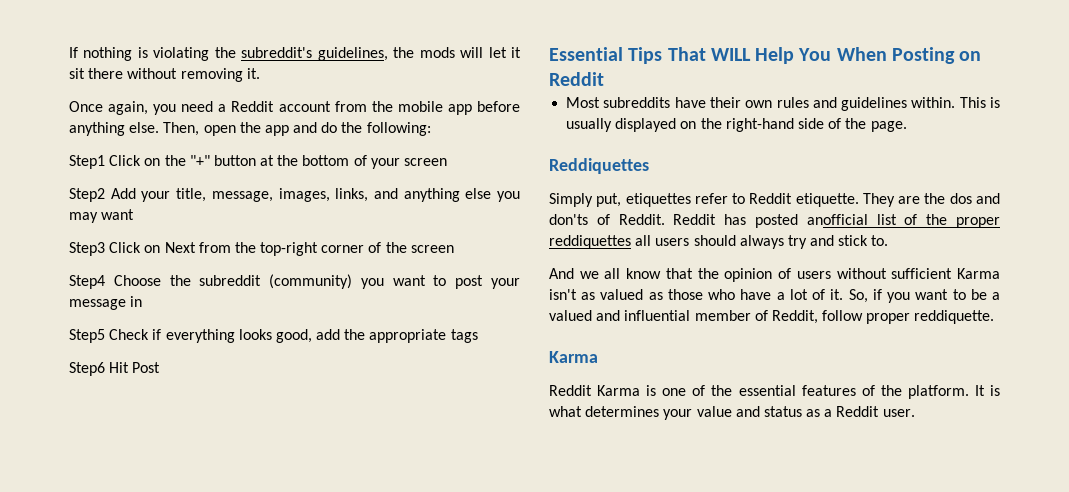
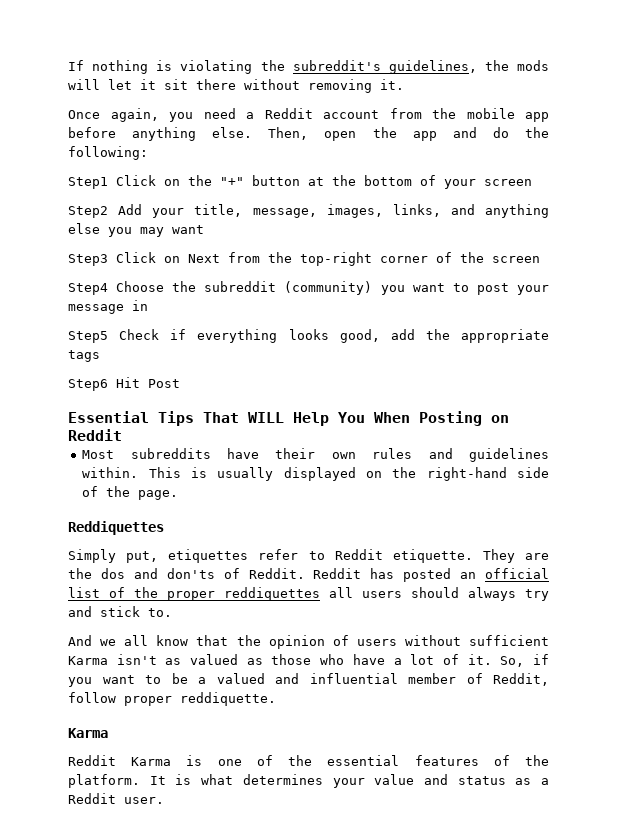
[806,214,868,225] anofficial -> [460,568,549,579] an official

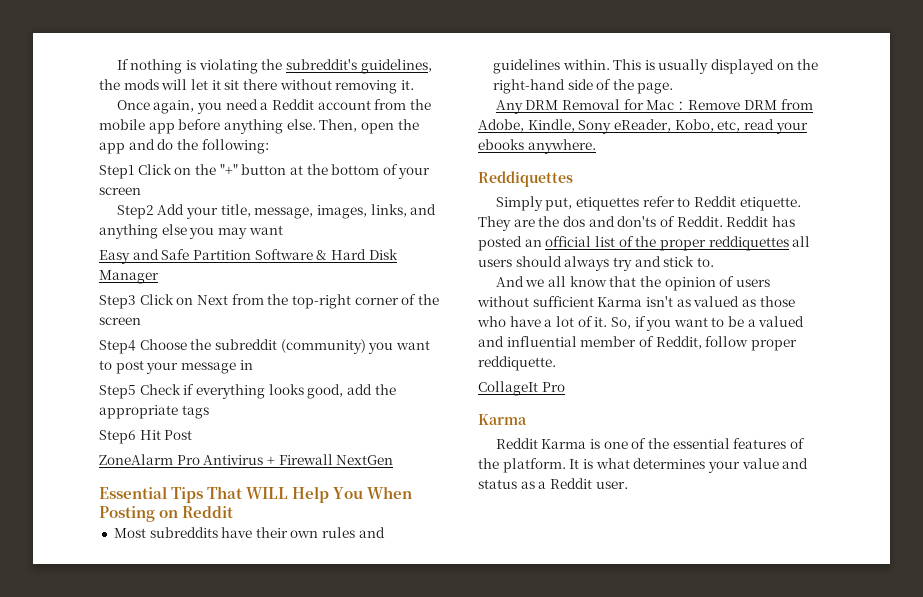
(204, 229) none -> [99,249,398,264] [99,270,159,284] // Easy and Safe Partition Software & Hard Disk Manager
(180, 383) none -> [99,454,394,465] // ZoneAlarm Pro Antivirus + Firewall NextGen
(179, 495) none -> [495,99,813,114] [478,119,808,134] [478,139,596,154] // Any DRM Removal for Mac：Remove DRM from Adobe, Kindle, Sony eReader, Kobo, etc, read your ebooks anywhere.
(276, 699) none -> [478,381,565,396] // CollageIt Pro

